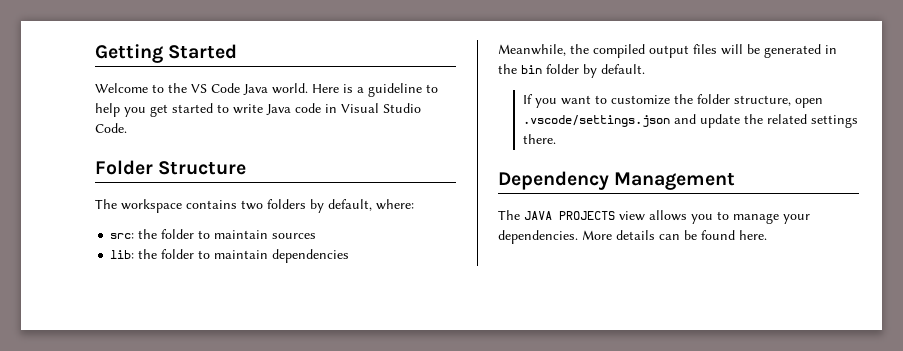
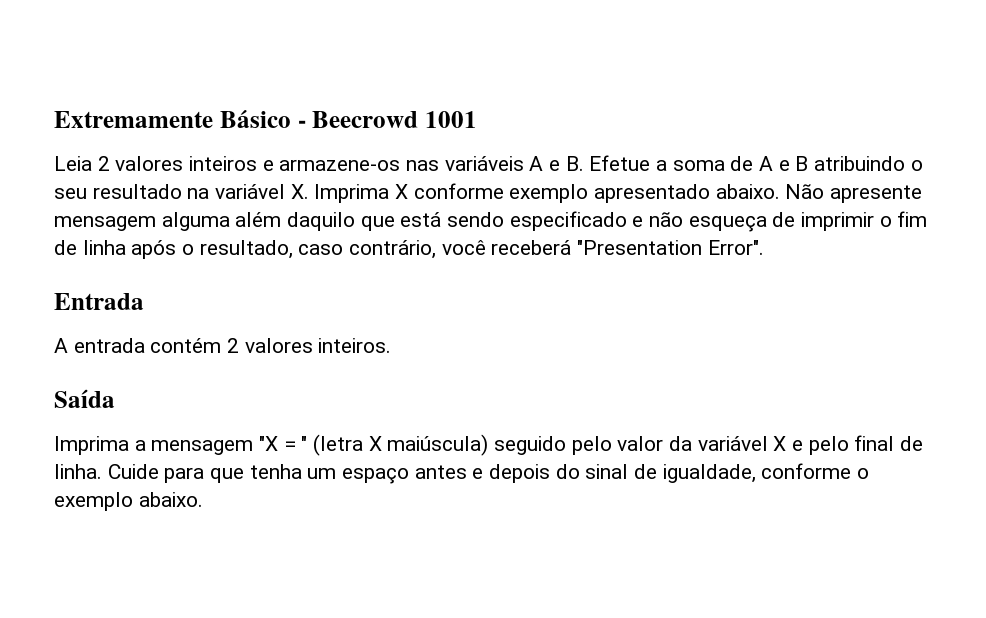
[95,44,238,63] [95,83,438,97] [95,103,421,117] [95,123,127,133] [95,160,247,175] [95,199,414,213] [110,229,317,239] [110,249,350,263] [498,44,837,58] [498,64,645,78] [523,94,824,108] [523,114,859,128] [523,134,557,144] [498,171,736,190] [498,210,810,224] [498,230,767,244] Getting Started // Welcome to the VS Code Java world. Here is a guideline to help you get started to write Java code in Visual Studio Code. // Folder Structure // The workspace contains two folders by default, where: // src: the folder to maintain sources // lib: the folder to maintain dependencies // Meanwhile, the compiled output files will be generated in the bin folder by default. // If you want to customize the folder structure, open .vscode/settings.json and update the related settings there. // Dependency Management // The JAVA PROJECTS view allows you to manage your dependencies. More details can be found here. -> [54,110,477,128] [54,155,923,171] [54,183,923,203] [54,211,928,232] [54,240,764,259] [54,293,144,310] [54,338,392,353] [54,389,115,408] [54,434,924,456] [54,463,870,484] [54,492,203,511] Extremamente Básico - Beecrowd 1001 // Leia 2 valores inteiros e armazene-os nas variáveis A e B. Efetue a soma de A e B atribuindo o seu resultado na variável X. Imprima X conforme exemplo apresentado abaixo. Não apresente mensagem alguma além daquilo que está sendo especificado e não esqueça de imprimir o fim de linha após o resultado, caso contrário, você receberá "Presentation Error". // Entrada // A entrada contém 2 valores inteiros. // Saída // Imprima a mensagem "X = " (letra X maiúscula) seguido pelo valor da variável X e pelo final de linha. Cuide para que tenha um espaço antes e depois do sinal de igualdade, conforme o exemplo abaixo.

